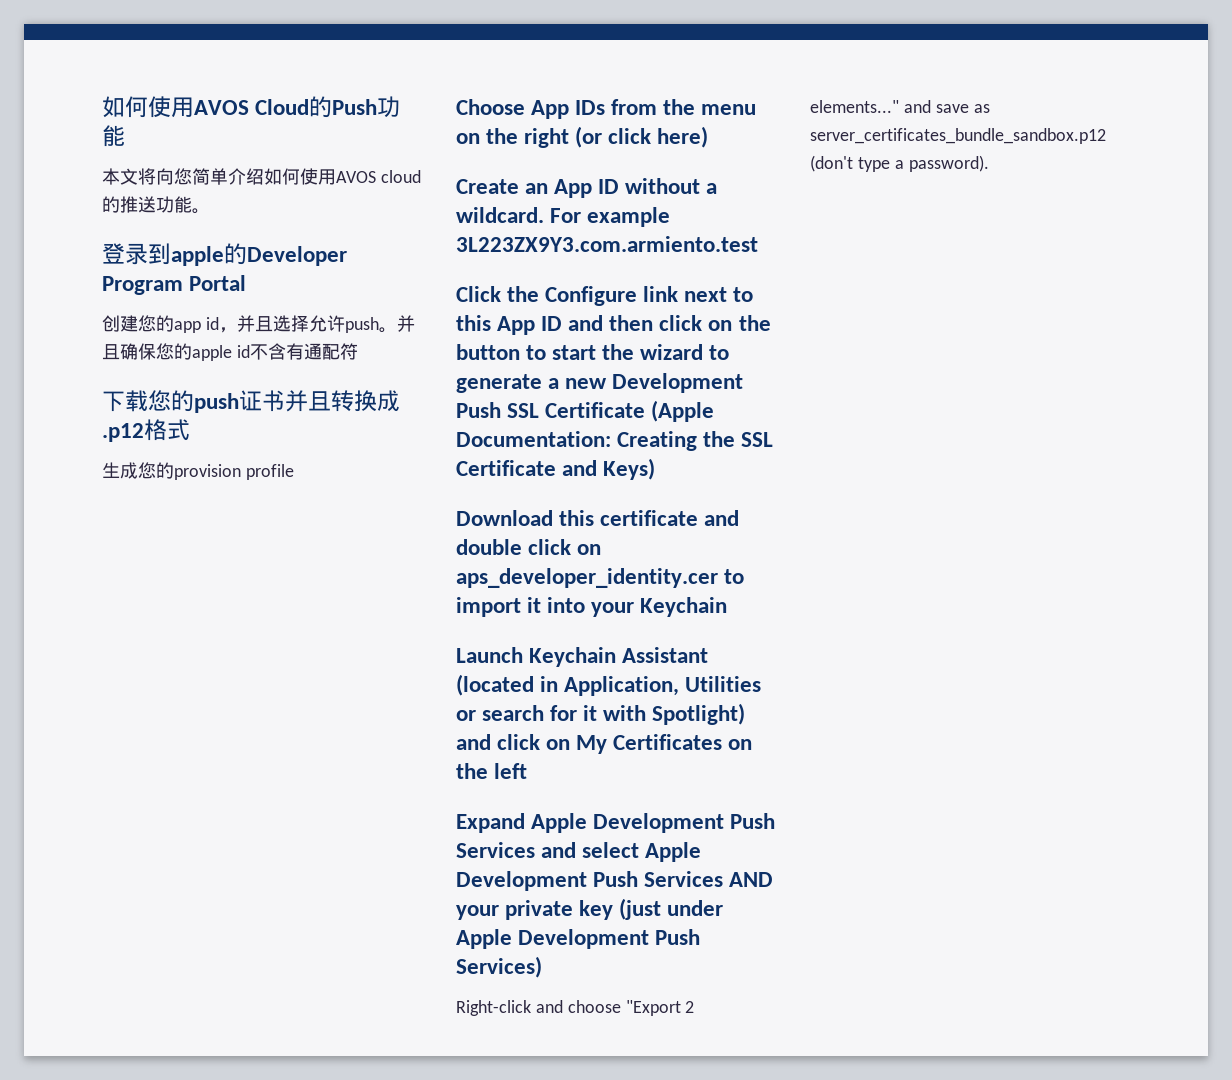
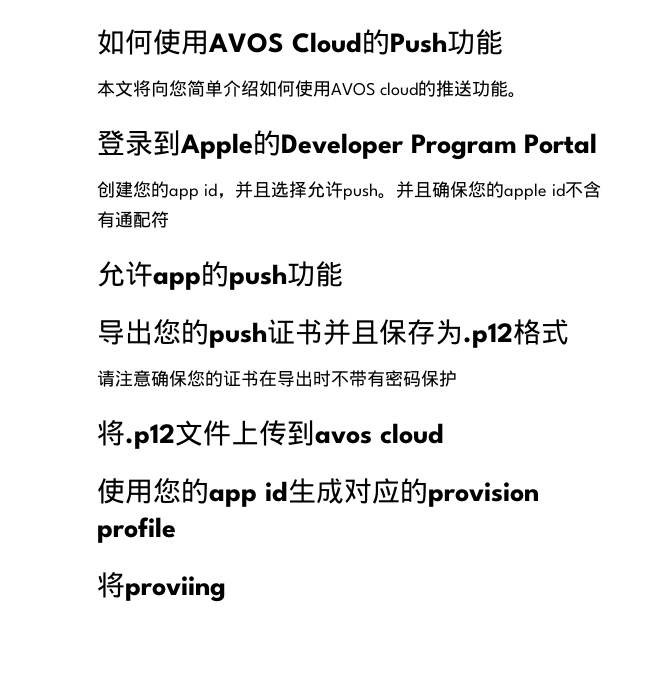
[171,246,224,266] apple -> [180,133,253,159] Apple
[102,390,148,412] 下载 -> [97,261,343,290] [97,319,153,345] 允许app的push功能 // 导出
[331,390,400,412] 转换成 -> [379,319,463,345] 保存为
[102,462,294,480] [456,99,757,119] [456,126,709,148] [456,178,718,198] [456,207,671,227] [456,236,758,252] [456,286,754,306] [456,315,771,335] [456,344,730,360] [456,373,744,393] [456,400,715,422] [456,431,774,451] [456,458,656,480] [456,510,740,526] [456,539,602,555] [456,568,745,588] [456,597,728,617] [456,647,709,667] [456,674,762,696] [456,703,746,725] [456,734,753,754] [456,763,528,779] [456,813,776,833] [456,842,702,862] [456,871,774,891] [456,898,724,920] [456,929,701,949] [456,956,542,978] [456,1000,695,1016] [810,100,990,113] [810,128,1106,144] [810,155,989,172] 生成您的provision profile // Choose App IDs from the menu on the right (or click here) // Create an App ID without a wildcard. For example 3L223ZX9Y3.com.armiento.test // Click the Configure link next to this App ID and then click on the button to start the wizard to generate a new Development Push SSL Certificate (Apple Documentation: Creating the SSL Certificate and Keys) // Download this certificate and double click on aps_developer_identity.cer to import it into your Keychain // Launch Keychain Assistant (located in Application, Utilities or search for it with Spotlight) and click on My Certificates on the left // Expand Apple Development Push Services and select Apple Development Push Services AND your private key (just under Apple Development Push Services) // Right-click and choose "Export 2 elements..." and save as server_certificates_bundle_sandbox.p12 (don't type a password). -> [97,370,457,387] [97,420,444,449] [97,478,539,507] [97,517,176,543] [97,572,226,602] 请注意确保您的证书在导出时不带有密码保护 // 将.p12文件上传到avos cloud // 使用您的app id生成对应的provision profile // 将proviing

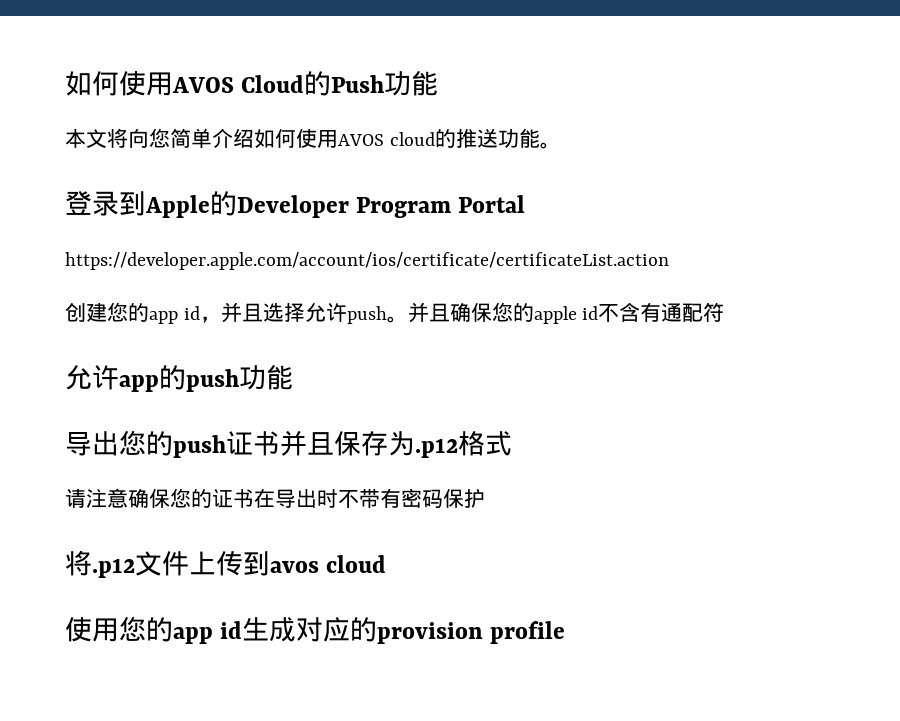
(598, 143) none -> [65,252,669,270] // https://developer.apple.com/account/ios/certificate/certificateList.action
[97,572,226,602] // 将proviing -> (566, 632) none

